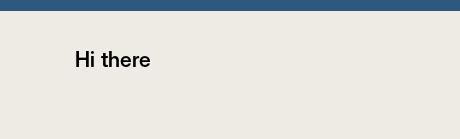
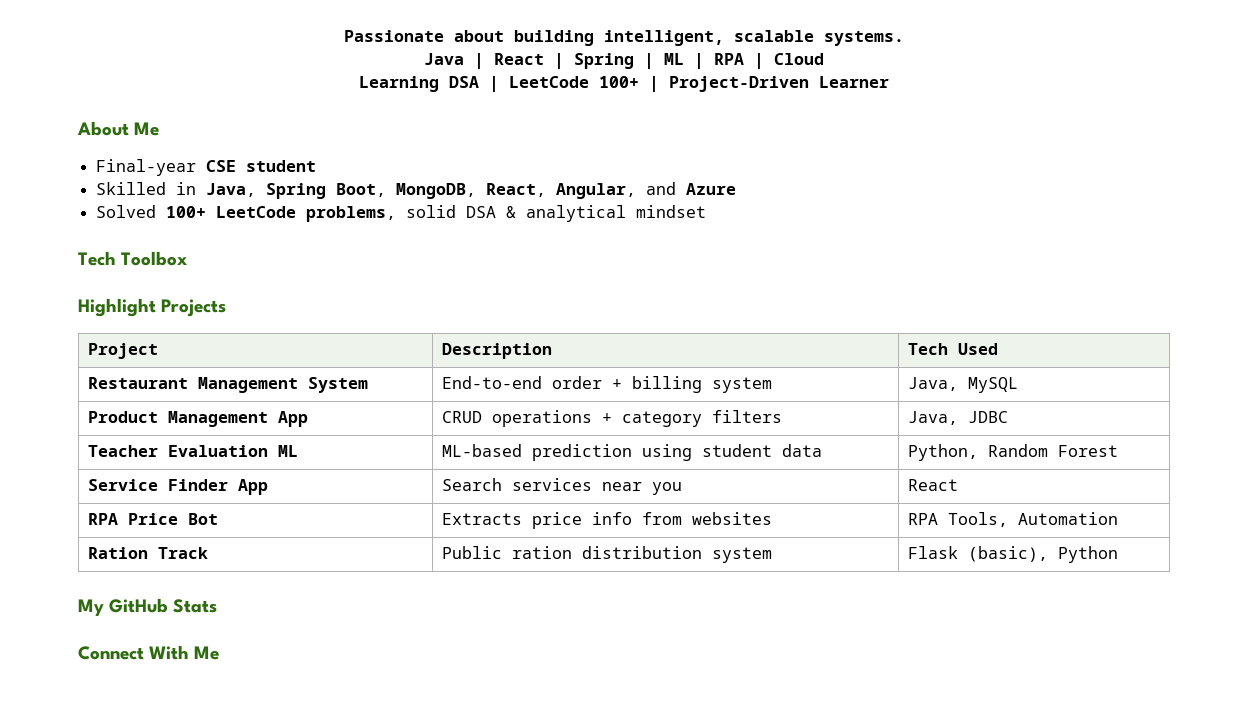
[75,51,151,67] Hi there -> [344,30,904,46] [424,53,824,69] [359,76,889,92] [77,121,160,136] [96,159,317,176] [96,182,737,199] [96,205,707,222] [78,251,188,266] [78,298,227,317] [88,343,159,359] [442,343,553,359] [908,343,999,355] [88,377,369,393] [442,376,773,393] [908,377,1019,393] [88,411,309,427] [442,410,783,427] [908,411,1009,425] [88,445,299,457] [442,444,823,461] [908,444,1119,461] [88,479,269,495] [442,478,683,495] [908,479,959,491] [88,513,219,525] [442,512,773,529] [908,512,1119,527] [88,547,209,559] [442,546,773,563] [908,546,1119,563] [78,598,218,616] [78,645,220,660] Passionate about building intelligent, scalable systems. // Java | React | Spring | ML | RPA | Cloud // Learning DSA | LeetCode 100+ | Project-Driven Learner // About Me // Final-year CSE student // Skilled in Java, Spring Boot, MongoDB, React, Angular, and Azure // Solved 100+ LeetCode problems, solid DSA & analytical mindset // Tech Toolbox // Highlight Projects // Project | Description | Tech Used // Restaurant Management System | End-to-end order + billing system | Java, MySQL // Product Management App | CRUD operations + category filters | Java, JDBC // Teacher Evaluation ML | ML-based prediction using student data | Python, Random Forest // Service Finder App | Search services near you | React // RPA Price Bot | Extracts price info from websites | RPA Tools, Automation // Ration Track | Public ration distribution system | Flask (basic), Python // My GitHub Stats // Connect With Me

